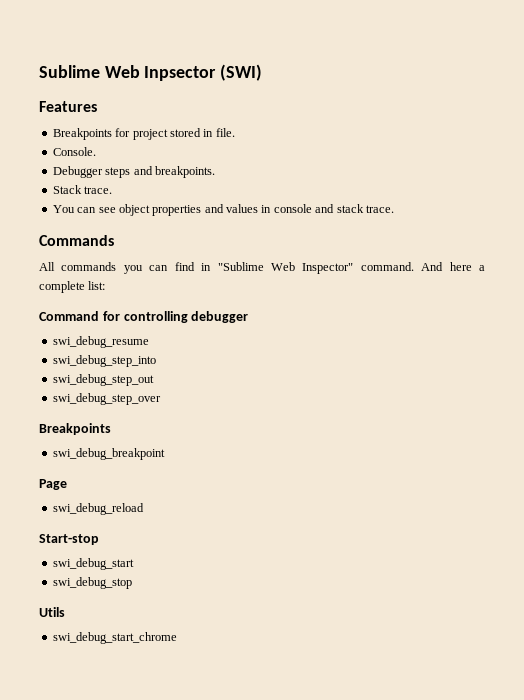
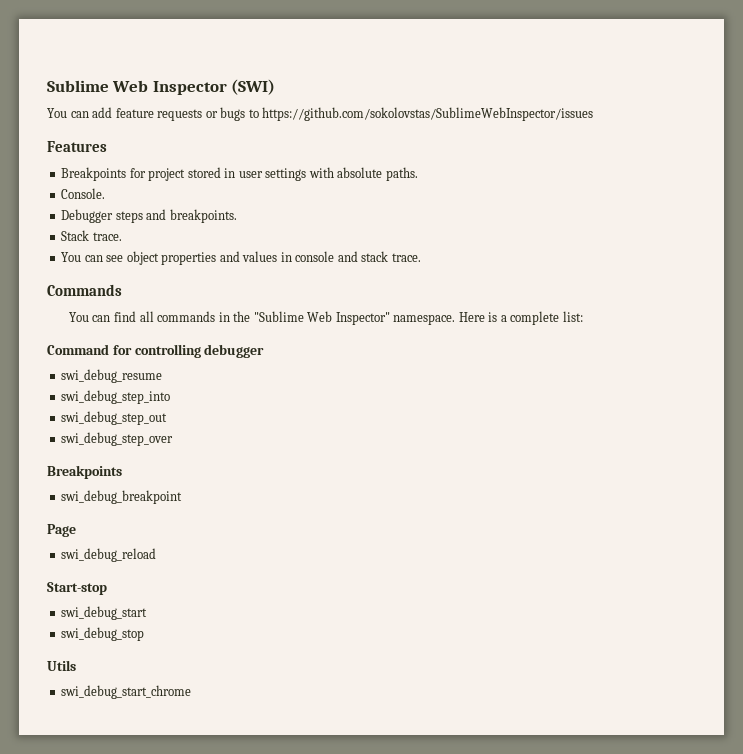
[144,66,217,81] Inpsector -> [152,81,227,95] Inspector
(263, 72) none -> [47,107,594,121] // You can add feature requests or bugs to https://github.com/sokolovstas/SublimeWebInspector/issues
[215,128,235,137] file. -> [238,167,418,181] user settings with absolute paths.
[39,262,472,274] All commands you can find in "Sublime Web Inspector" command. And here -> [68,311,498,325] You can find all commands in the "Sublime Web Inspector" namespace. Here is

